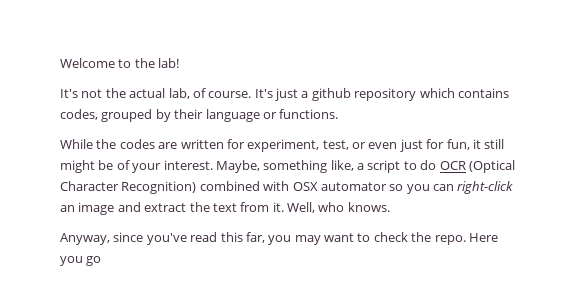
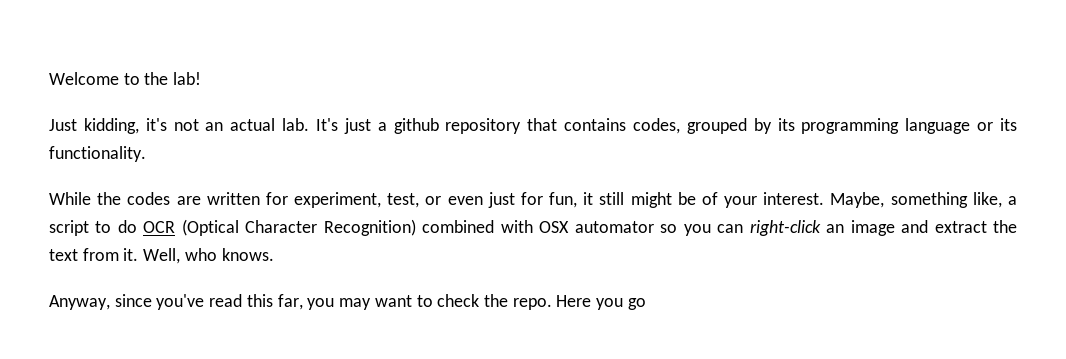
[60,88,252,99] It's not the actual lab, of course. -> [49,118,310,134] Just kidding, it's not an actual lab.
[419,88,455,98] which -> [527,118,558,131] that
[174,109,339,122] their language or functions. -> [777,118,1018,134] [49,146,146,162] its programming language or its functionality.

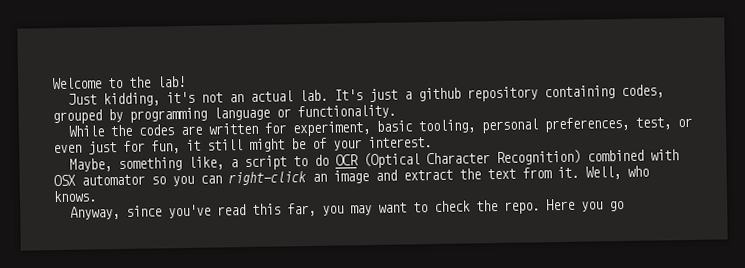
[527,118,627,131] that contains -> [543,85,615,100] containing
[777,118,795,131] its -> (123, 115) none
[1000,118,1018,131] its -> (291, 113) none
(382, 200) none -> [375,116,629,134] basic tooling, personal preferences,
(825, 198) none -> (432, 142) //

